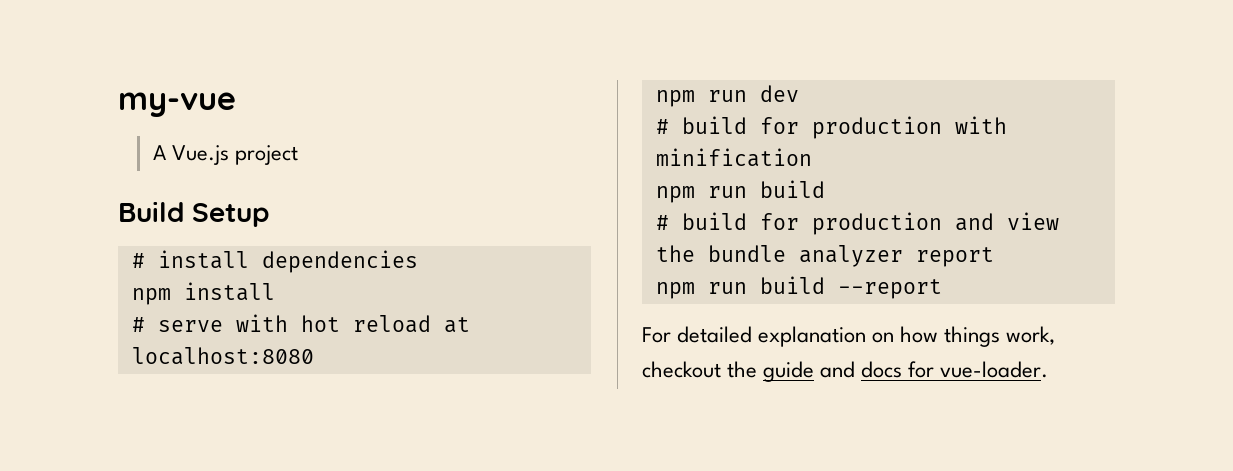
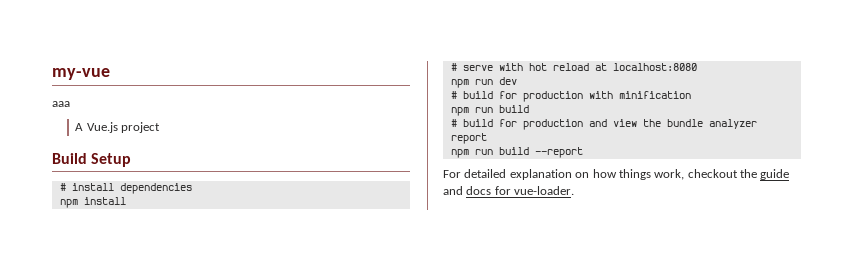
(236, 104) none -> [52,101,70,107] // aaa

